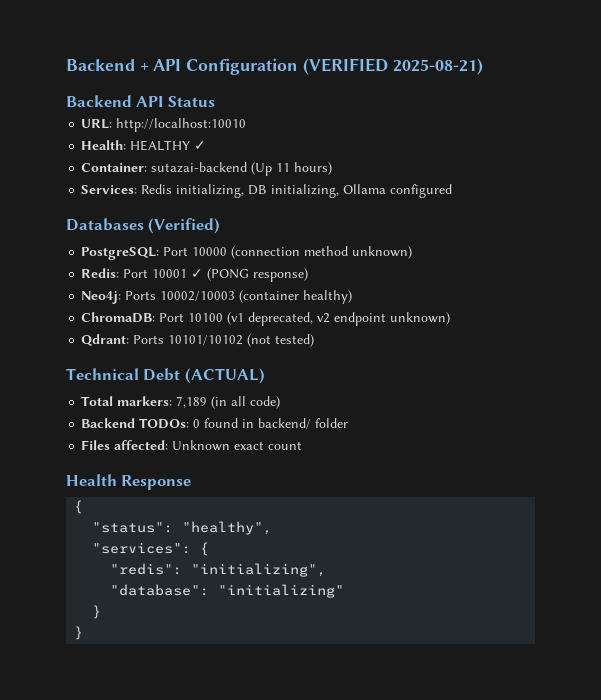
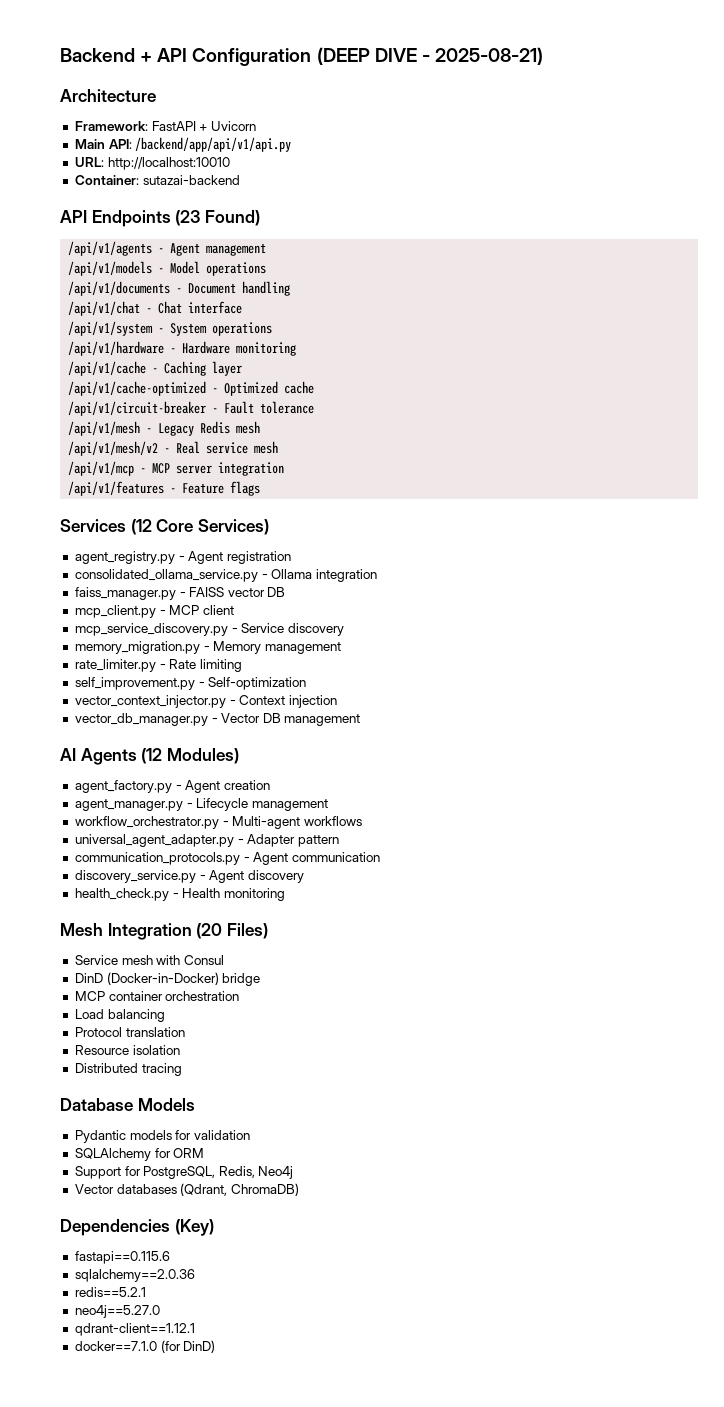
[302,58,483,75] [66,95,215,107] (VERIFIED 2025-08-21) // Backend API Status -> [316,47,543,65] [60,89,156,102] [74,121,256,131] [74,137,292,152] (DEEP DIVE - 2025-08-21) // Architecture // Framework: FastAPI + Uvicorn // Main API: /backend/app/api/v1/api.py
[81,140,207,151] // Health: HEALTHY ✓ -> (230, 163) none
[251,162,333,176] [81,184,453,198] [66,218,221,234] [81,246,413,260] [81,268,309,282] [81,290,353,304] [81,312,451,326] [81,334,315,347] [66,368,265,384] [81,396,281,409] [81,418,349,429] [81,440,303,451] [66,474,192,490] [74,500,84,514] [92,521,273,535] [92,542,210,556] [110,563,327,577] [110,584,345,598] [92,605,102,619] [74,626,84,640] (Up 11 hours) // Services: Redis initializing, DB initializing, Ollama configured // Databases (Verified) // PostgreSQL: Port 10000 (connection method unknown) // Redis: Port 10001 ✓ (PONG response) // Neo4j: Ports 10002/10003 (container healthy) // ChromaDB: Port 10100 (v1 deprecated, v2 endpoint unknown) // Qdrant: Ports 10101/10102 (not tested) // Technical Debt (ACTUAL) // Total markers: 7,189 (in all code) // Backend TODOs: 0 found in backend/ folder // Files affected: Unknown exact count // Health Response // { // "status": "healthy", // "services": { // "redis": "initializing", // "database": "initializing" // } // } -> [60,210,260,227] [68,241,267,256] [68,261,267,276] [68,281,291,296] [68,301,243,316] [68,321,273,336] [68,341,297,356] [68,361,243,376] [68,381,315,396] [68,401,315,416] [68,421,261,436] [68,441,279,456] [68,461,285,476] [68,481,261,496] [60,519,269,535] [74,551,291,564] [74,569,377,582] [74,587,286,600] [74,605,234,618] [74,623,344,636] [74,641,341,654] [74,659,242,672] [74,677,307,690] [74,695,337,708] [74,713,361,726] [60,748,239,765] [74,780,270,793] [74,798,328,811] [74,816,362,829] [74,834,339,847] [74,852,380,865] [74,870,304,883] [74,888,285,901] [60,923,268,940] [74,955,224,965] [74,972,261,986] [74,991,240,1001] [74,1009,165,1022] [74,1027,185,1037] [74,1045,180,1055] [74,1063,182,1076] [60,1098,195,1111] [74,1130,250,1143] [74,1148,205,1161] [74,1166,294,1179] [74,1183,299,1196] [60,1219,214,1236] [74,1251,170,1264] [74,1269,195,1282] [74,1287,146,1297] [74,1305,160,1318] [74,1323,195,1336] [74,1340,216,1353] // API Endpoints (23 Found) // /api/v1/agents - Agent management // /api/v1/models - Model operations // /api/v1/documents - Document handling // /api/v1/chat - Chat interface // /api/v1/system - System operations // /api/v1/hardware - Hardware monitoring // /api/v1/cache - Caching layer // /api/v1/cache-optimized - Optimized cache // /api/v1/circuit-breaker - Fault tolerance // /api/v1/mesh - Legacy Redis mesh // /api/v1/mesh/v2 - Real service mesh // /api/v1/mcp - MCP server integration // /api/v1/features - Feature flags // Services (12 Core Services) // agent_registry.py - Agent registration // consolidated_ollama_service.py - Ollama integration // faiss_manager.py - FAISS vector DB // mcp_client.py - MCP client // mcp_service_discovery.py - Service discovery // memory_migration.py - Memory management // rate_limiter.py - Rate limiting // self_improvement.py - Self-optimization // vector_context_injector.py - Context injection // vector_db_manager.py - Vector DB management // AI Agents (12 Modules) // agent_factory.py - Agent creation // agent_manager.py - Lifecycle management // workflow_orchestrator.py - Multi-agent workflows // universal_agent_adapter.py - Adapter pattern // communication_protocols.py - Agent communication // discovery_service.py - Agent discovery // health_check.py - Health monitoring // Mesh Integration (20 Files) // Service mesh with Consul // DinD (Docker-in-Docker) bridge // MCP container orchestration // Load balancing // Protocol translation // Resource isolation // Distributed tracing // Database Models // Pydantic models for validation // SQLAlchemy for ORM // Support for PostgreSQL, Redis, Neo4j // Vector databases (Qdrant, ChromaDB) // Dependencies (Key) // fastapi==0.115.6 // sqlalchemy==2.0.36 // redis==5.2.1 // neo4j==5.27.0 // qdrant-client==1.12.1 // docker==7.1.0 (for DinD)

